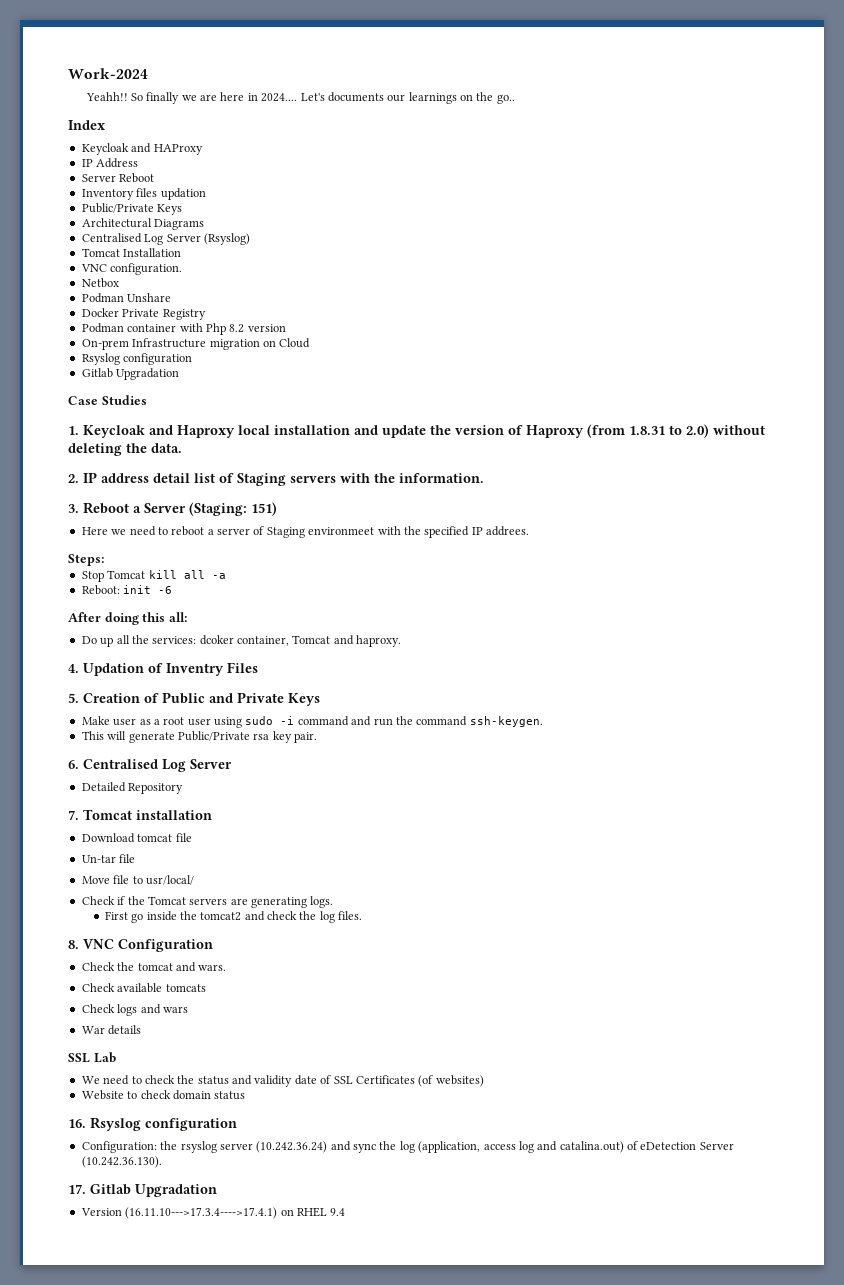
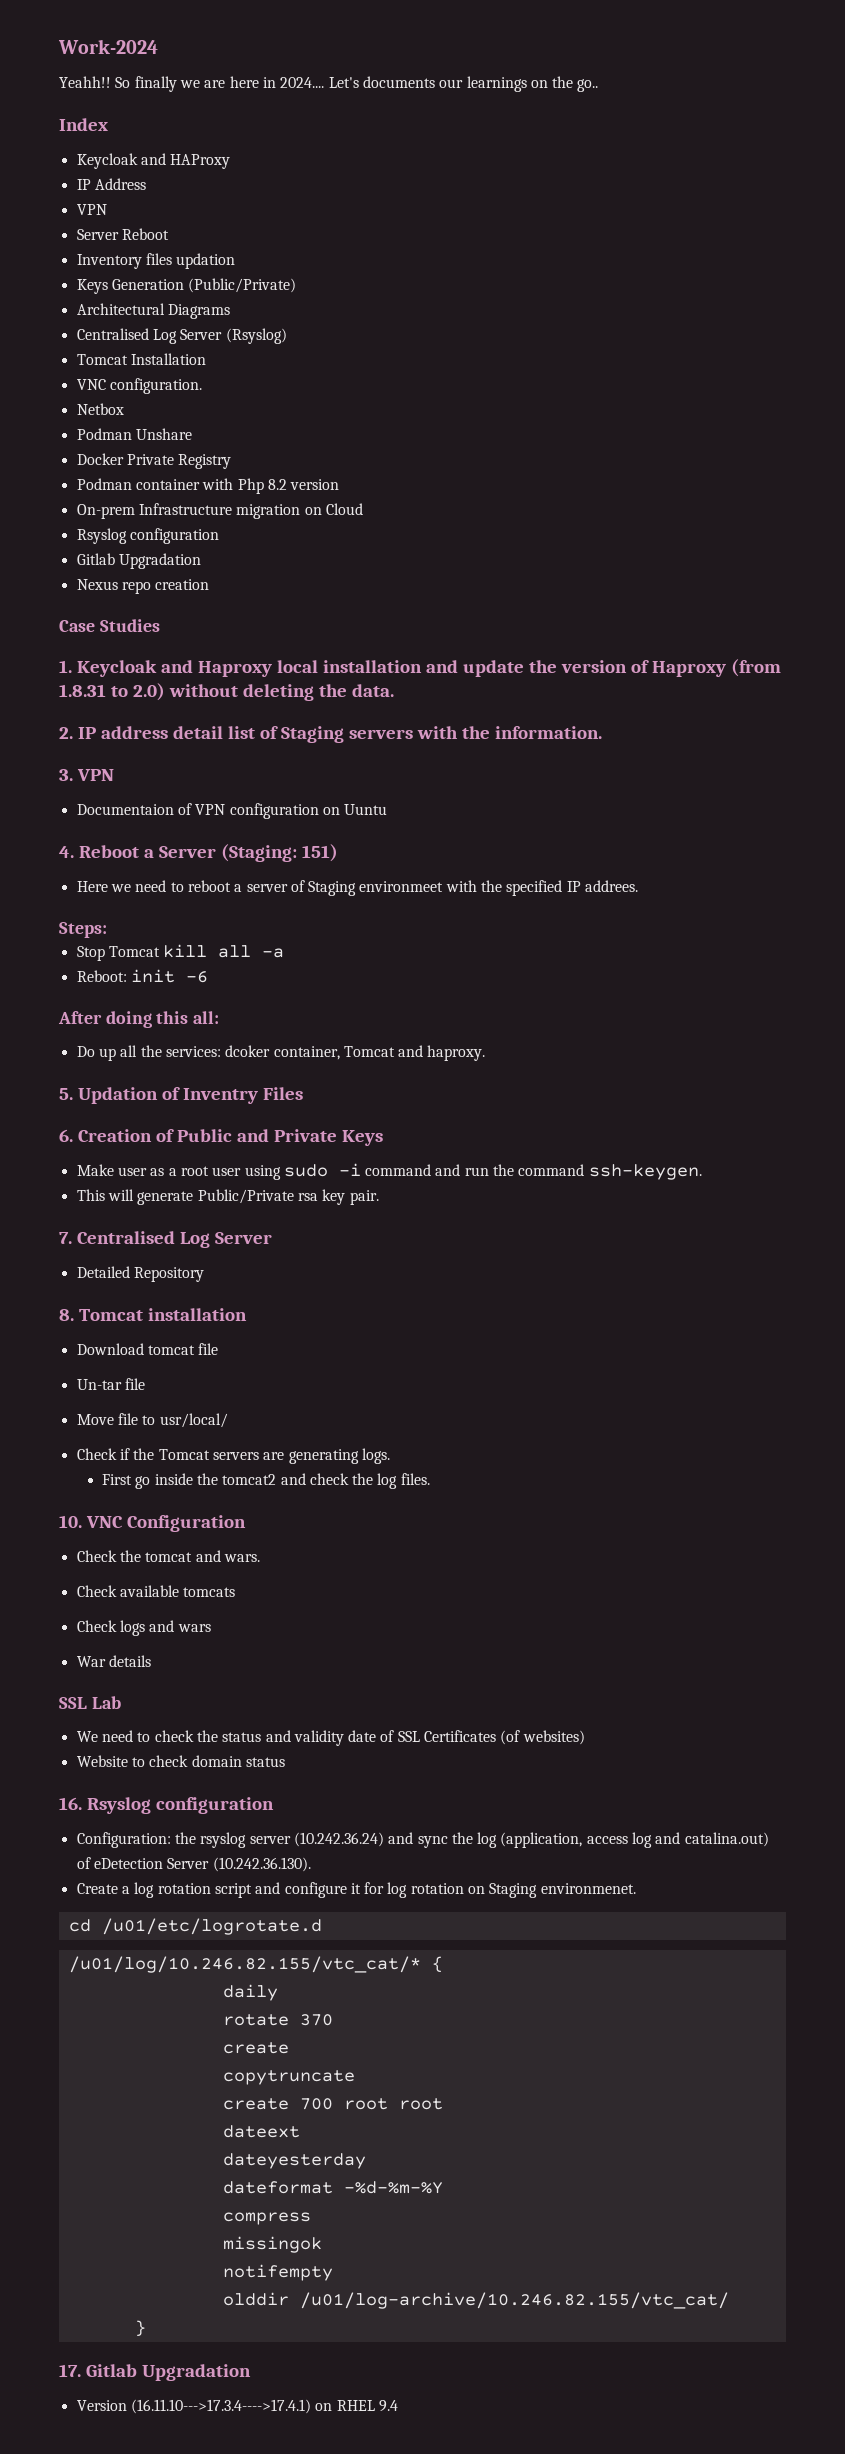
(139, 163) none -> [76,204,107,215] // VPN
[81,203,183,215] Public/Private Keys -> [76,278,297,294] Keys Generation (Public/Private)
(180, 374) none -> [76,579,210,594] // Nexus repo creation
(79, 508) none -> [76,769,114,781] [76,803,388,819] [59,846,74,858] VPN // Documentaion of VPN configuration on Uuntu // 4.
[68,664,79,673] 4. -> [59,1088,73,1100] 5.
[68,693,79,703] 5. -> [59,1129,73,1142] 6.
[68,760,79,769] 6. -> [59,1232,72,1244] 7.
[68,810,79,820] 7. -> [59,1309,74,1321] 8.
[68,940,79,949] 8. -> [59,1515,82,1528] 10.
(162, 1162) none -> [76,1882,636,1898] [68,1918,322,1935] [68,1956,443,1973] [222,1984,278,2001] [222,2014,333,2026] [222,2042,289,2054] [222,2070,355,2085] [222,2098,443,2110] [222,2125,300,2138] [222,2153,366,2169] [222,2181,443,2194] [222,2212,311,2225] [222,2236,322,2253] [222,2264,333,2281] [222,2292,729,2309] [134,2320,146,2337] // Create a log rotation script and configure it for log rotation on Staging environmenet. // cd /u01/etc/logrotate.d // /u01/log/10.246.82.155/vtc_cat/* { // daily // rotate 370 // create // copytruncate // create 700 root root // dateext // dateyesterday // dateformat -%d-%m-%Y // compress // missingok // notifempty // olddir /u01/log-archive/10.246.82.155/vtc_cat/ // }

